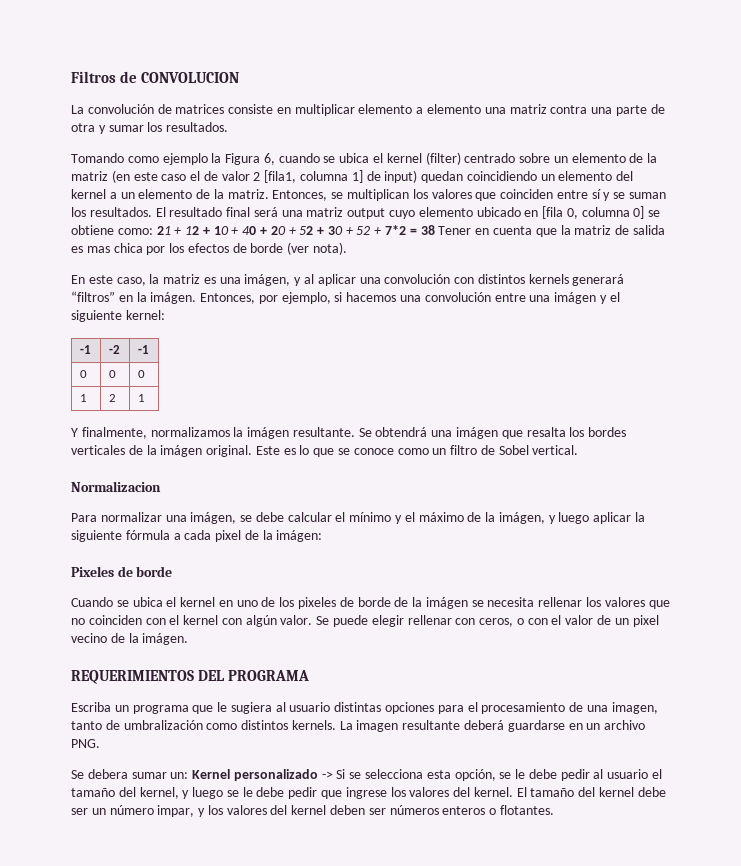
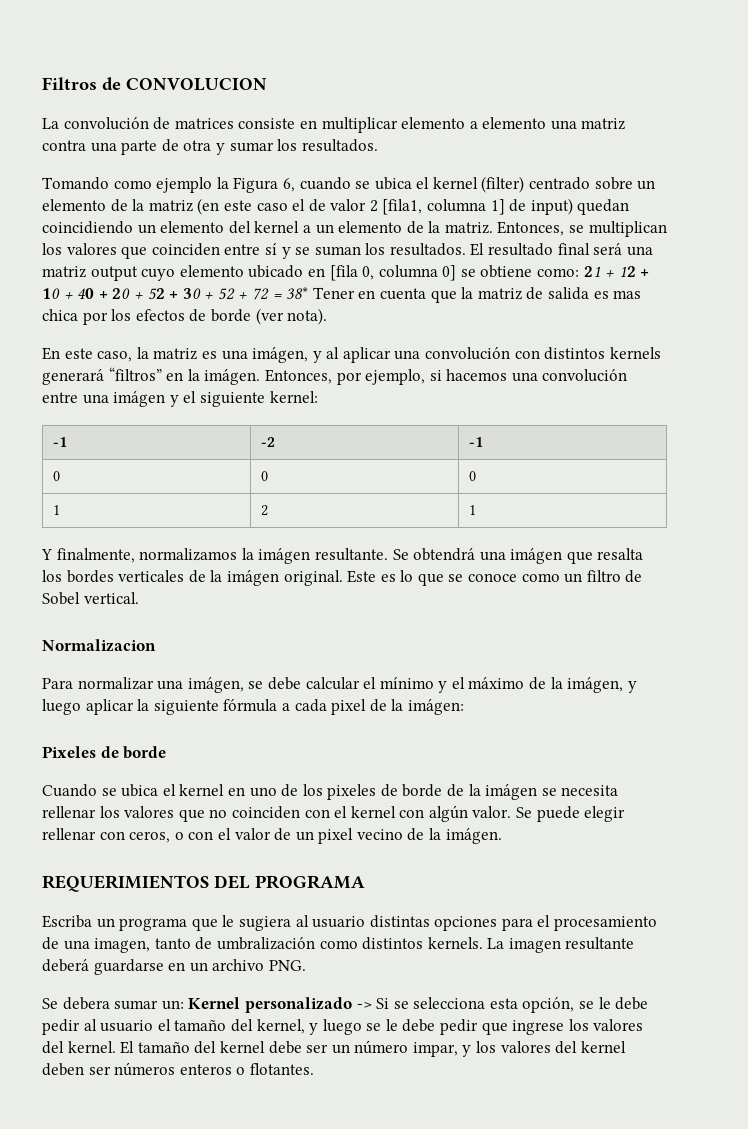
[385,225,435,235] 7*2 = 38 -> [252,287,309,300] 72 = 38*

